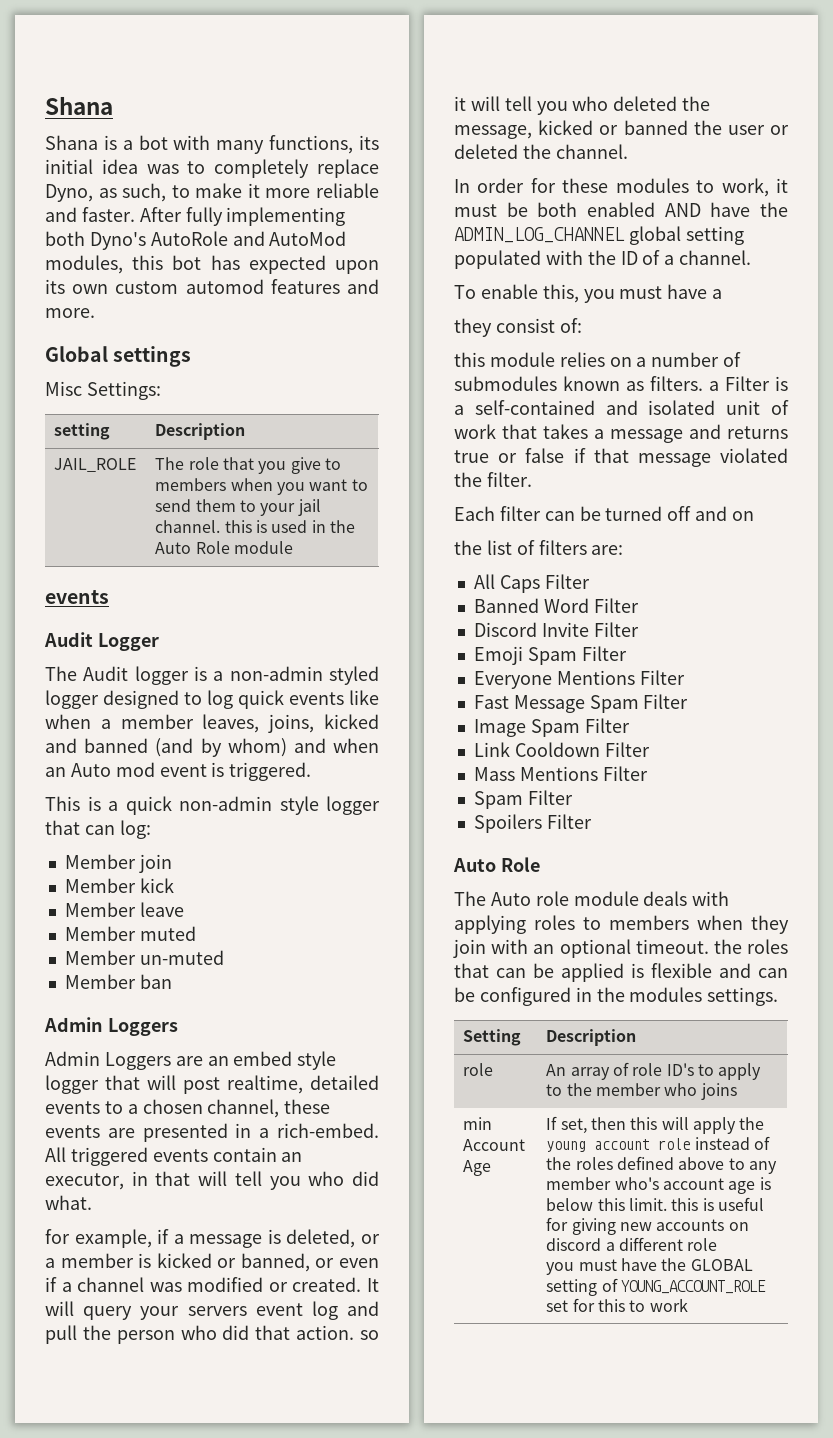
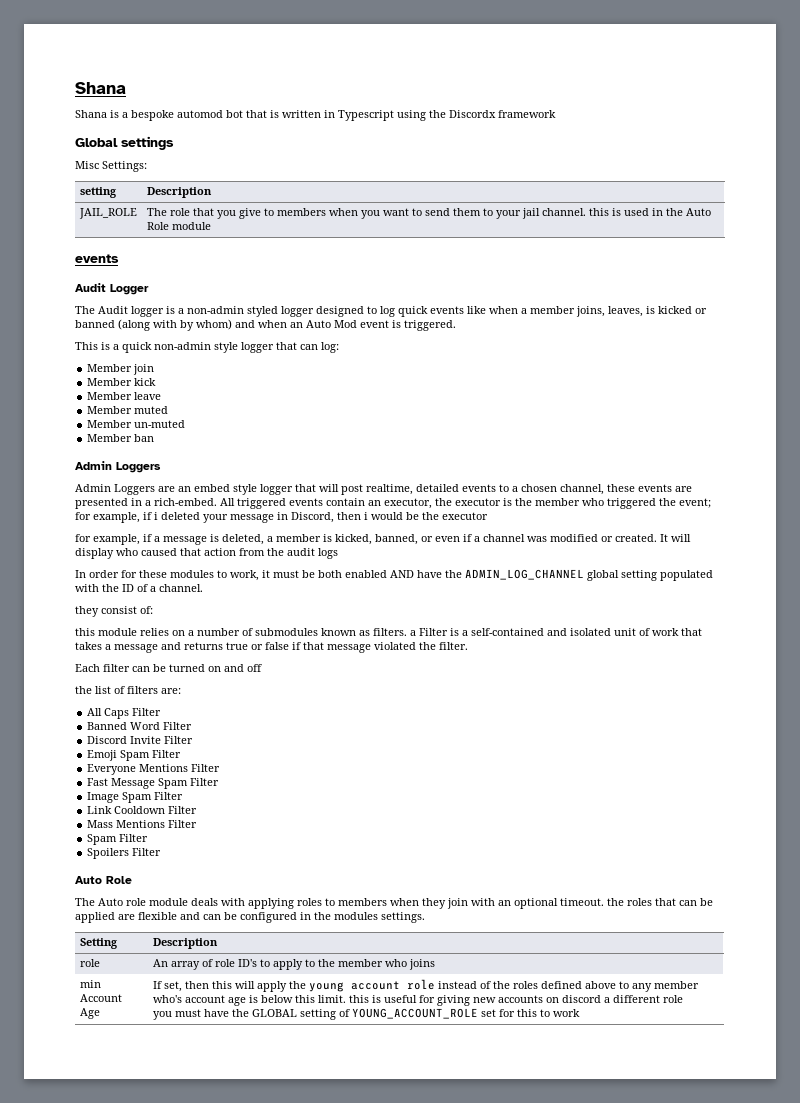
[138,135,379,154] [45,159,379,178] [45,183,379,202] [45,207,346,226] [45,231,347,250] [45,255,379,274] [45,279,379,294] [45,308,95,318] bot with many functions, its initial idea was to completely replace Dyno, as such, to make it more reliable and faster. After fully implementing both Dyno's AutoRole and AutoMod modules, this bot has expected upon its own custom automod features and more. -> [131,110,556,121] bespoke automod bot that is written in Typescript using the Discordx framework
[202,714,379,733] [45,738,194,757] leaves, joins, kicked and banned (and -> [576,306,707,317] [75,319,177,331] joins, leaves, is kicked or banned (along with
[115,762,155,777] mod -> [334,320,357,328] Mod
[131,1171,380,1190] [45,1195,92,1210] in that will tell you who did what. -> [435,498,711,509] [75,512,488,523] the executor is the member who triggered the event; for example, if i deleted your message in Discord, then i would be the executor
[361,1234,380,1244] or -> (264, 539) none
[156,1253,237,1268] kicked or -> [335,534,372,545] kicked,
[83,1301,380,1320] [45,1325,379,1344] [454,96,711,115] [454,120,790,139] [454,144,628,159] query your servers event log and pull the person who did that action. so it will tell you who deleted the message, kicked or banned the user or deleted the channel. -> [75,548,338,559] display who caused that action from the audit logs
[454,284,723,303] // To enable this, you must have a -> (203, 588) none
(663, 513) none -> [208,664,244,672] on and
[695,506,755,521] and on -> (262, 668) none
[631,963,644,978] is -> [118,914,135,920] are

